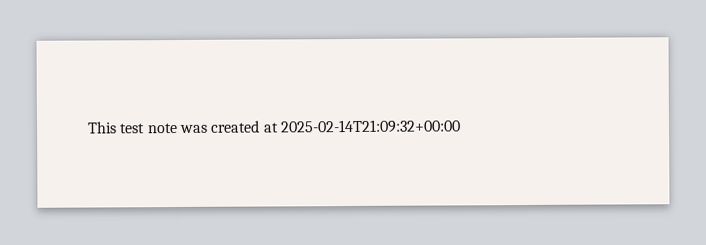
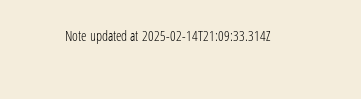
[87,119,461,134] This test note was created at 2025-02-14T21:09:32+00:00 -> [65,30,271,44] Note updated at 2025-02-14T21:09:33.314Z

